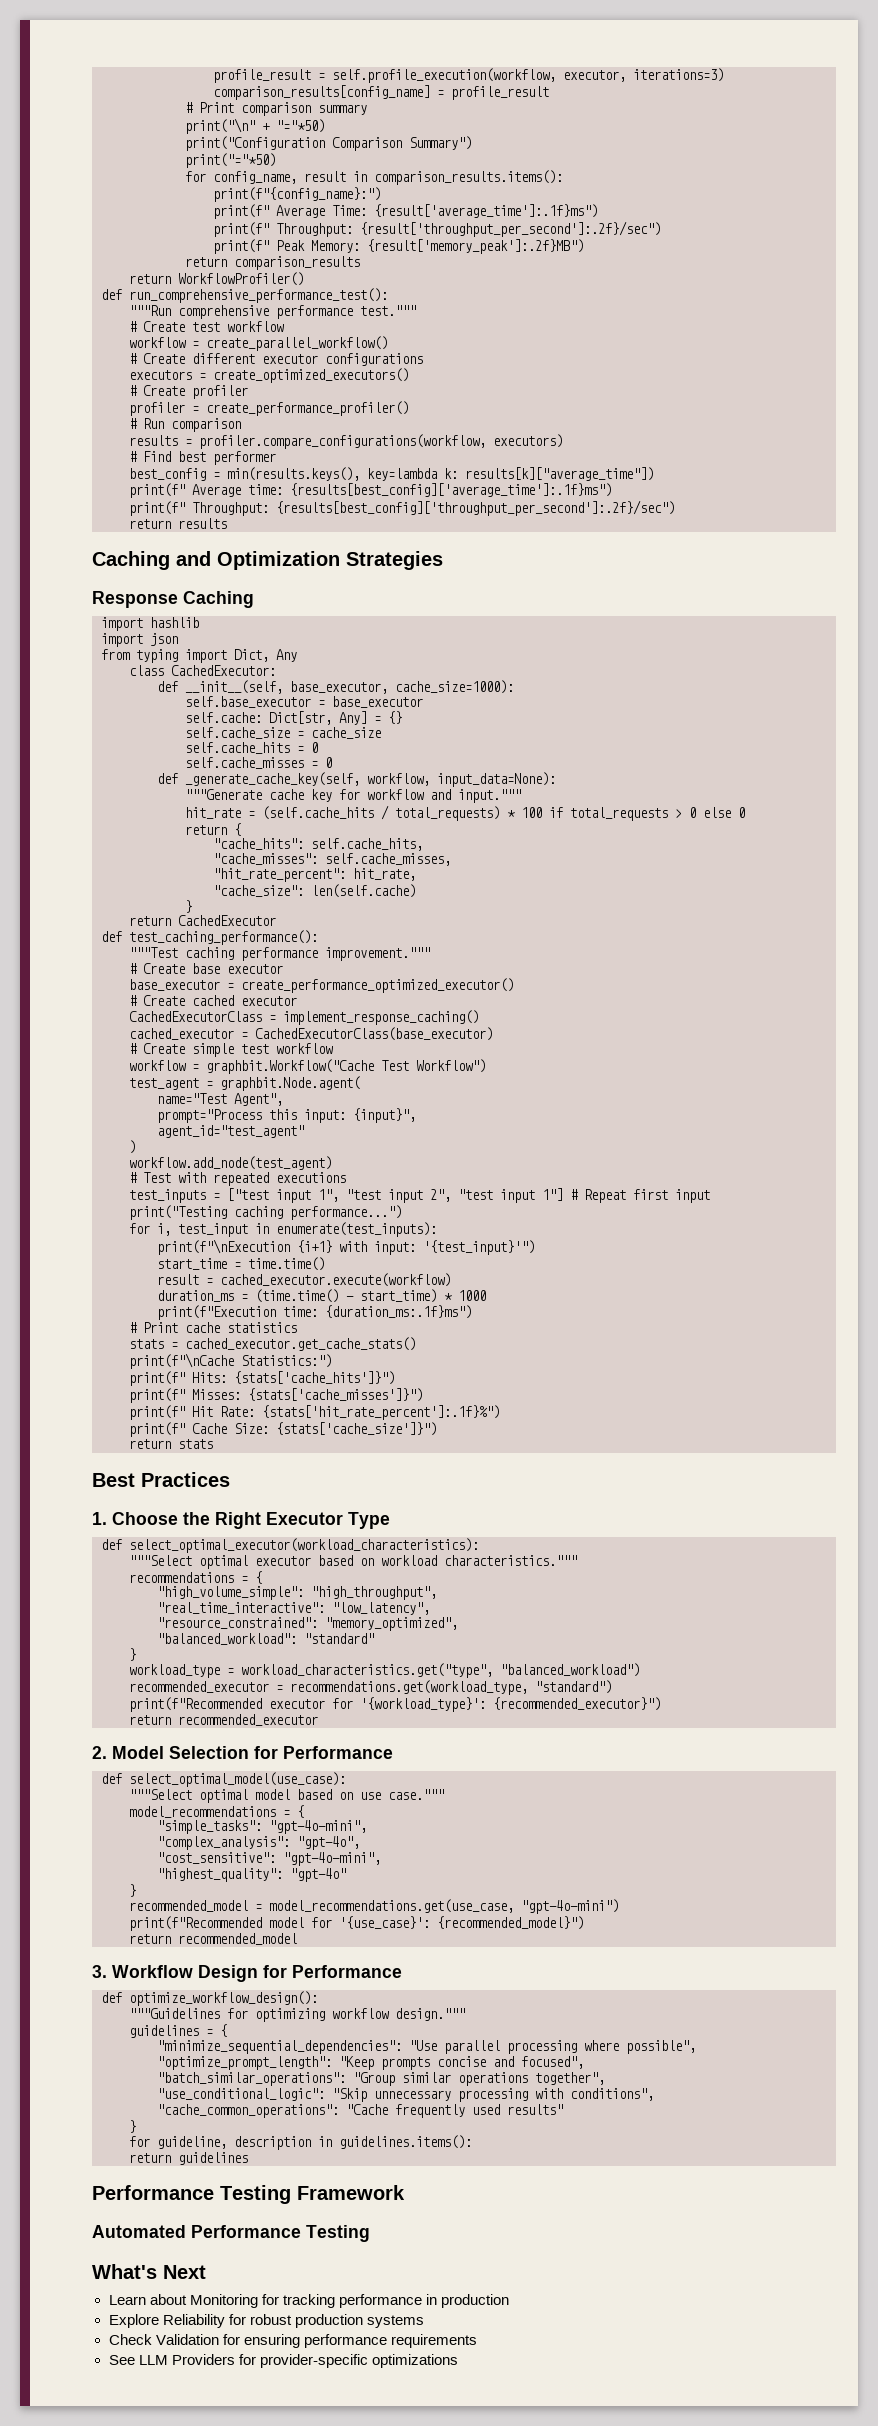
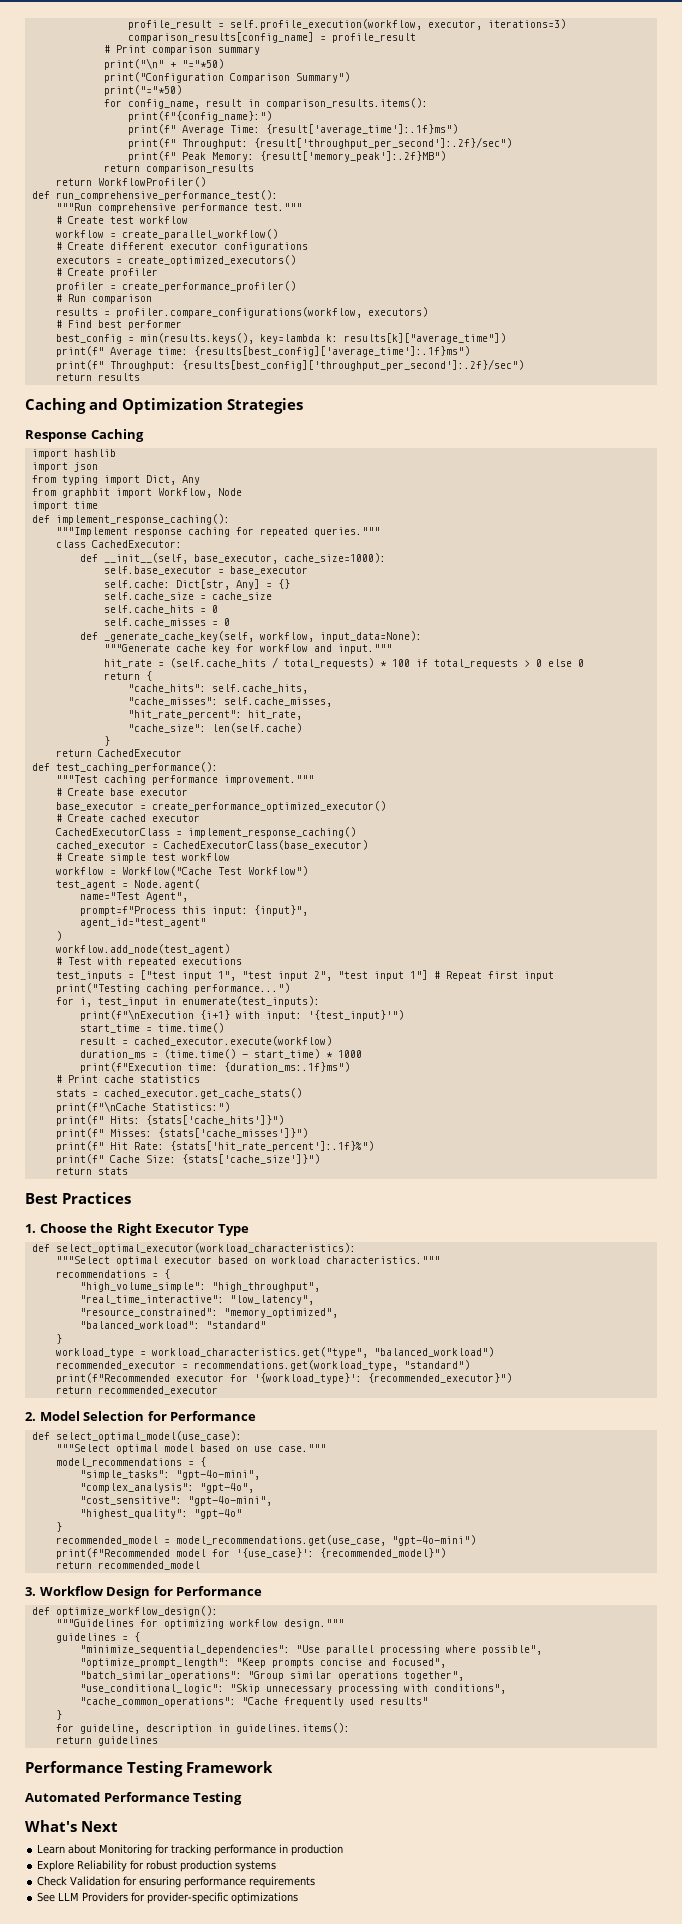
(297, 655) none -> [31,488,242,498] [31,501,98,511] [31,514,230,525] [55,527,380,537] // from graphbit import Workflow, Node // import time // def implement_response_caching(): // """Implement response caching for repeated queries."""
[206,1059,374,1074] graphbit.Workflow("Cache -> [121,866,212,876] Workflow("Cache
[220,1076,360,1091] graphbit.Node.agent( -> [133,879,200,890] Node.agent(
[157,1109,262,1123] prompt="Process -> [79,906,176,916] prompt=f"Process

